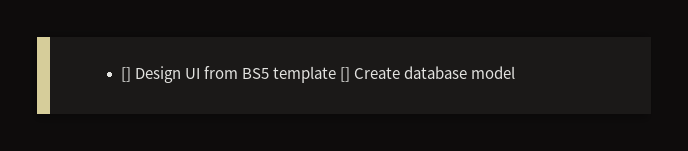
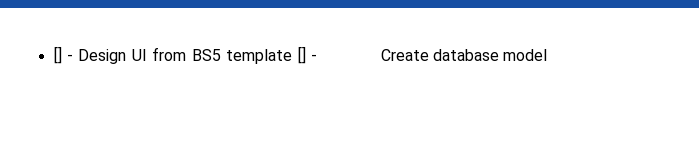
[120,67,131,82] [] -> [53,46,74,64] [] -
(350, 74) none -> [311,54,317,61] -

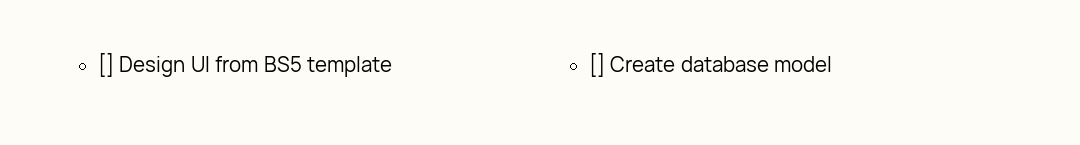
[53,46,74,64] [] - -> [97,53,114,77] []
[297,46,317,64] [] - -> [588,53,605,77] // []

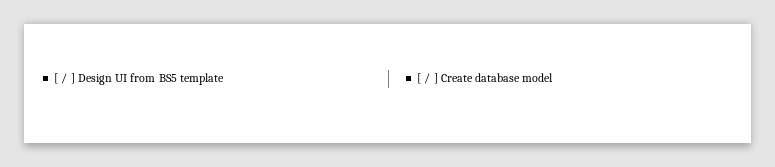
[97,53,114,77] [] -> [54,73,75,84] [ / ]
[588,53,605,77] [] -> [417,73,438,84] [ / ]

